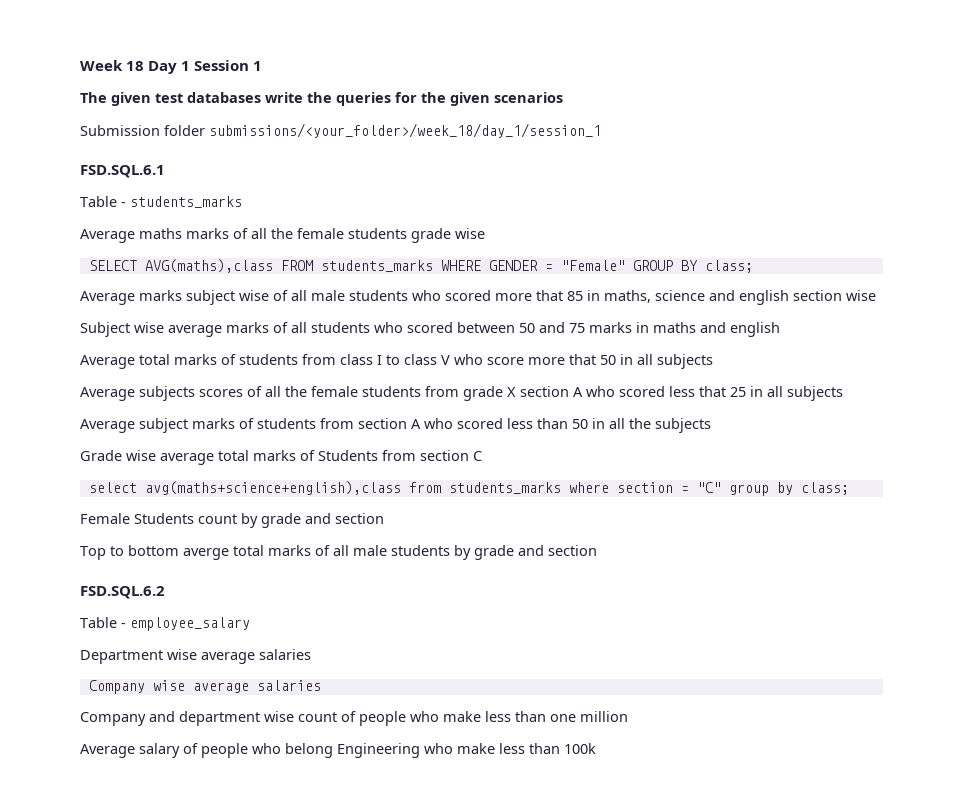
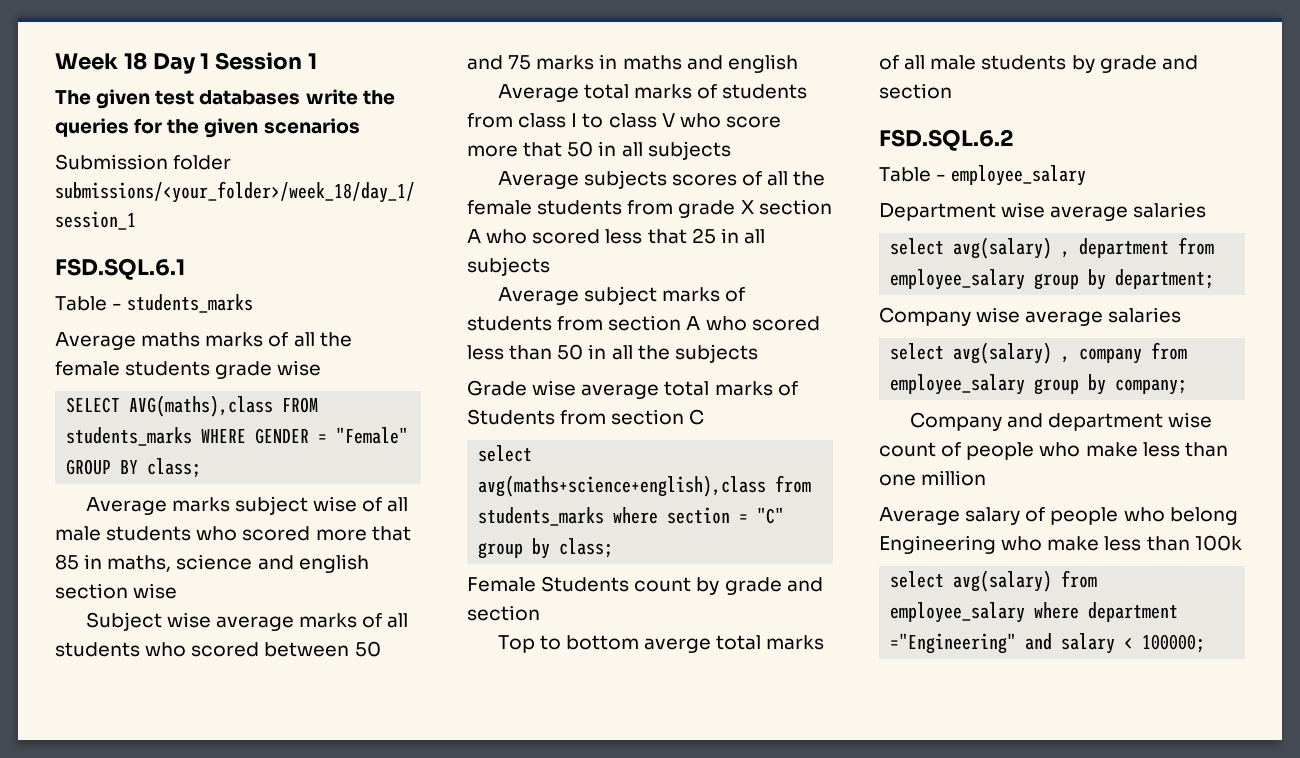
[88,680,321,694] Company wise average salaries -> [890,237,1215,259] [890,269,1215,290] [879,307,1182,326] [890,342,1188,364] [890,374,1188,395] select avg(salary) , department from employee_salary group by department; // Company wise average salaries // select avg(salary) , company from employee_salary group by company;
(596, 748) none -> [890,570,1098,592] [890,602,1179,623] [890,633,1206,654] // select avg(salary) from employee_salary where department ="Engineering" and salary < 100000;

